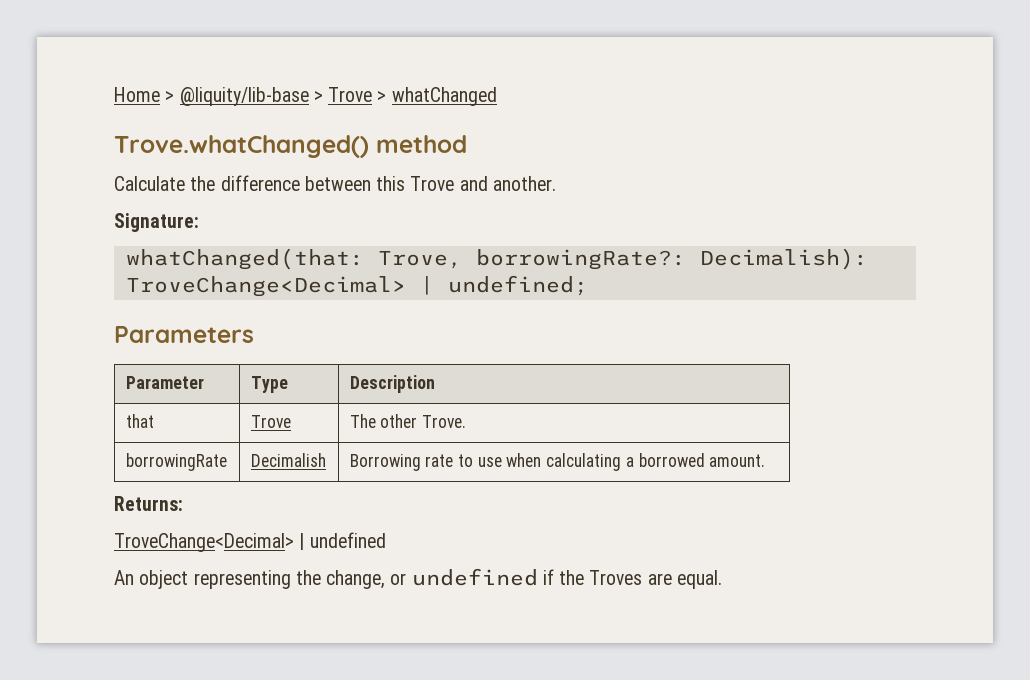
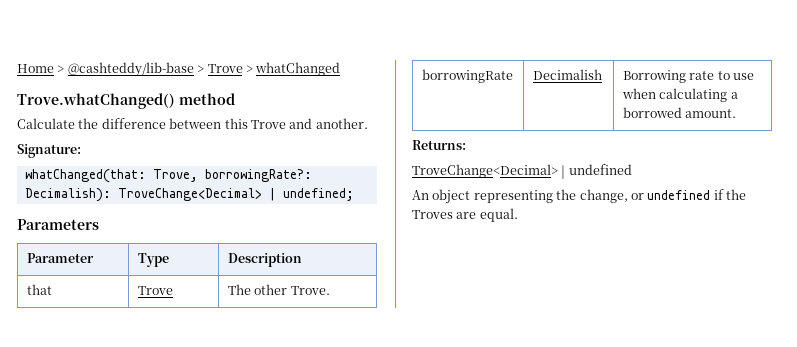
[179,87,309,106] @liquity/lib-base -> [67,62,194,77] @cashteddy/lib-base

